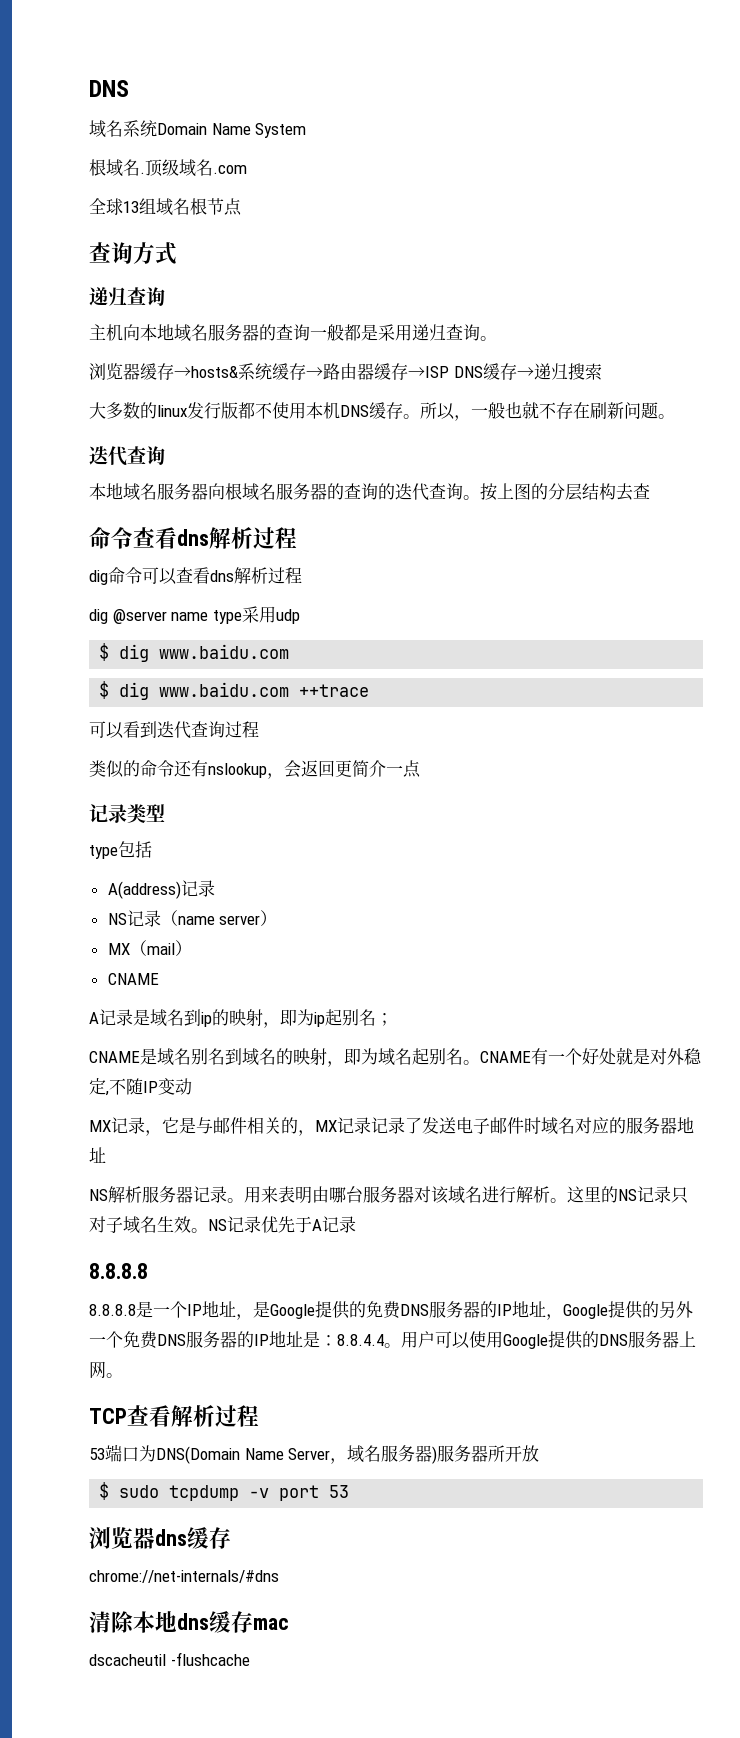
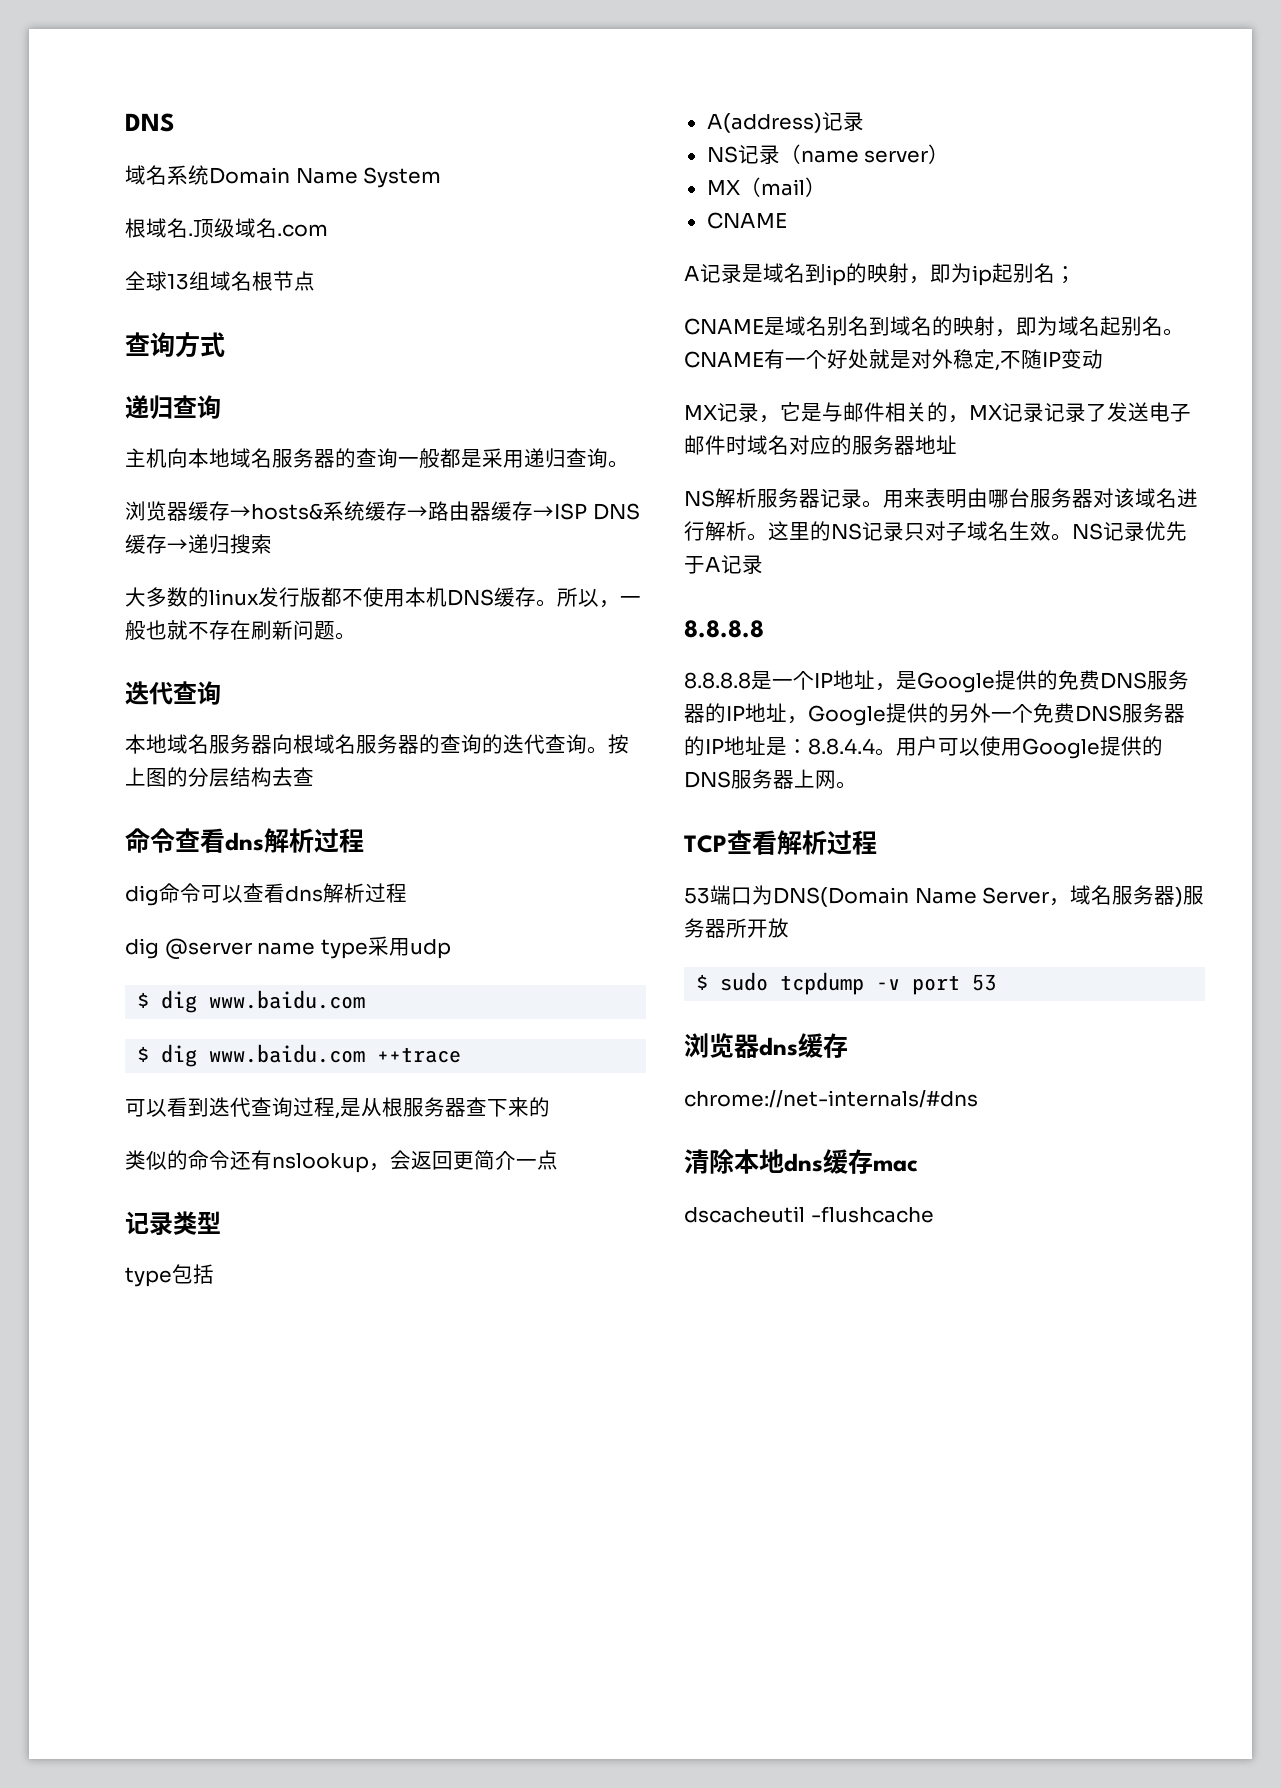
(259, 729) none -> [335,1097,550,1119] ,是从根服务器查下来的

